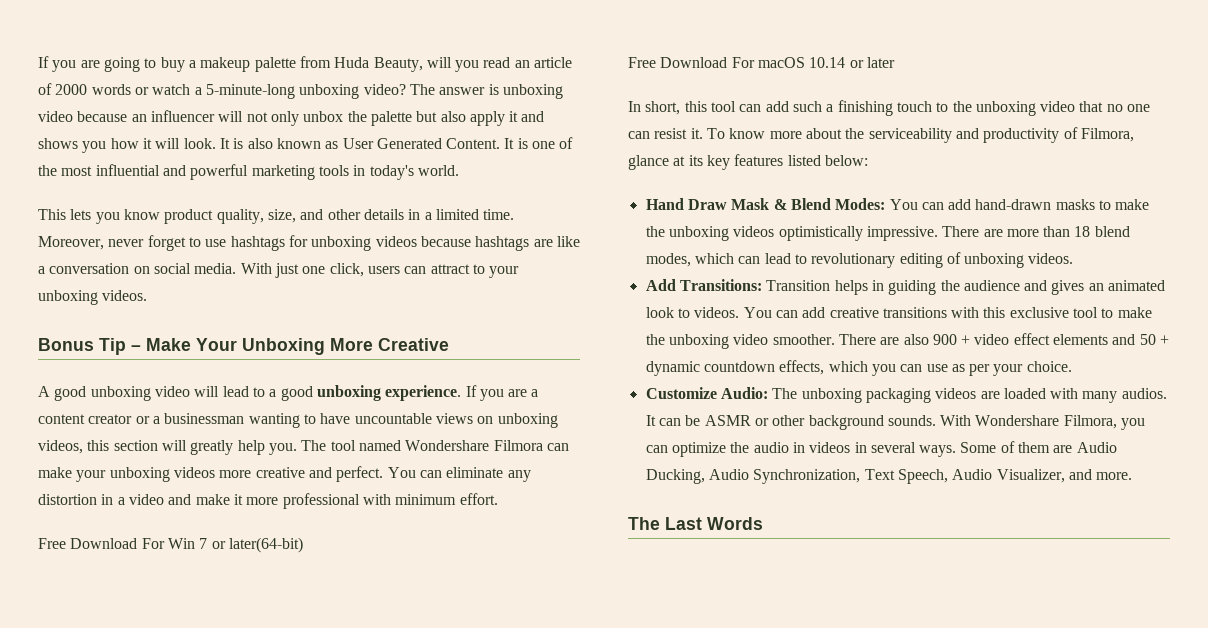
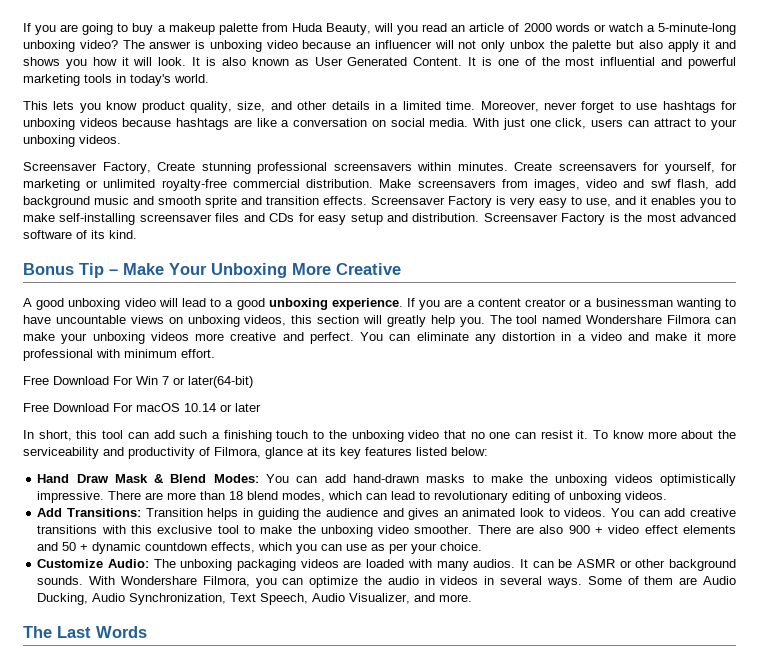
(148, 295) none -> [23,162,737,174] [23,179,736,191] [23,196,736,208] [23,213,736,225] [23,230,137,239] // Screensaver Factory, Create stunning professional screensavers within minutes. Create screensavers for yourself, for marketing or unlimited royalty-free commercial distribution. Make screensavers from images, video and swf flash, add background music and smooth sprite and transition effects. Screensaver Factory is very easy to use, and it enables you to make self-installing screensaver files and CDs for easy setup and distribution. Screensaver Factory is the most advanced software of its kind.

